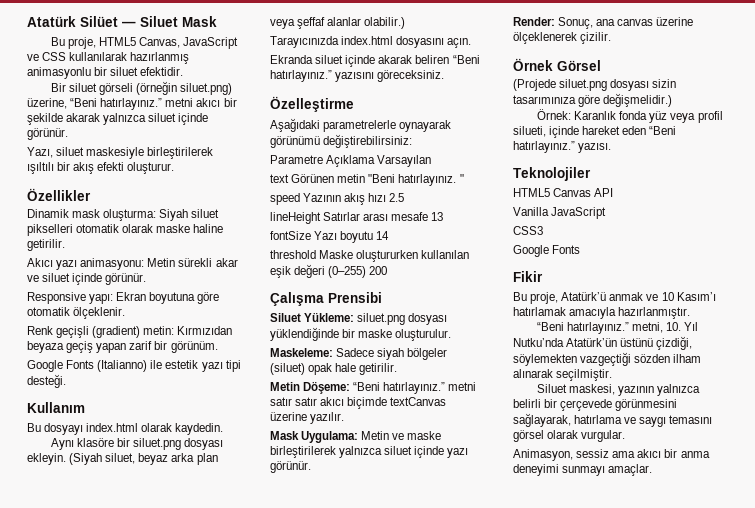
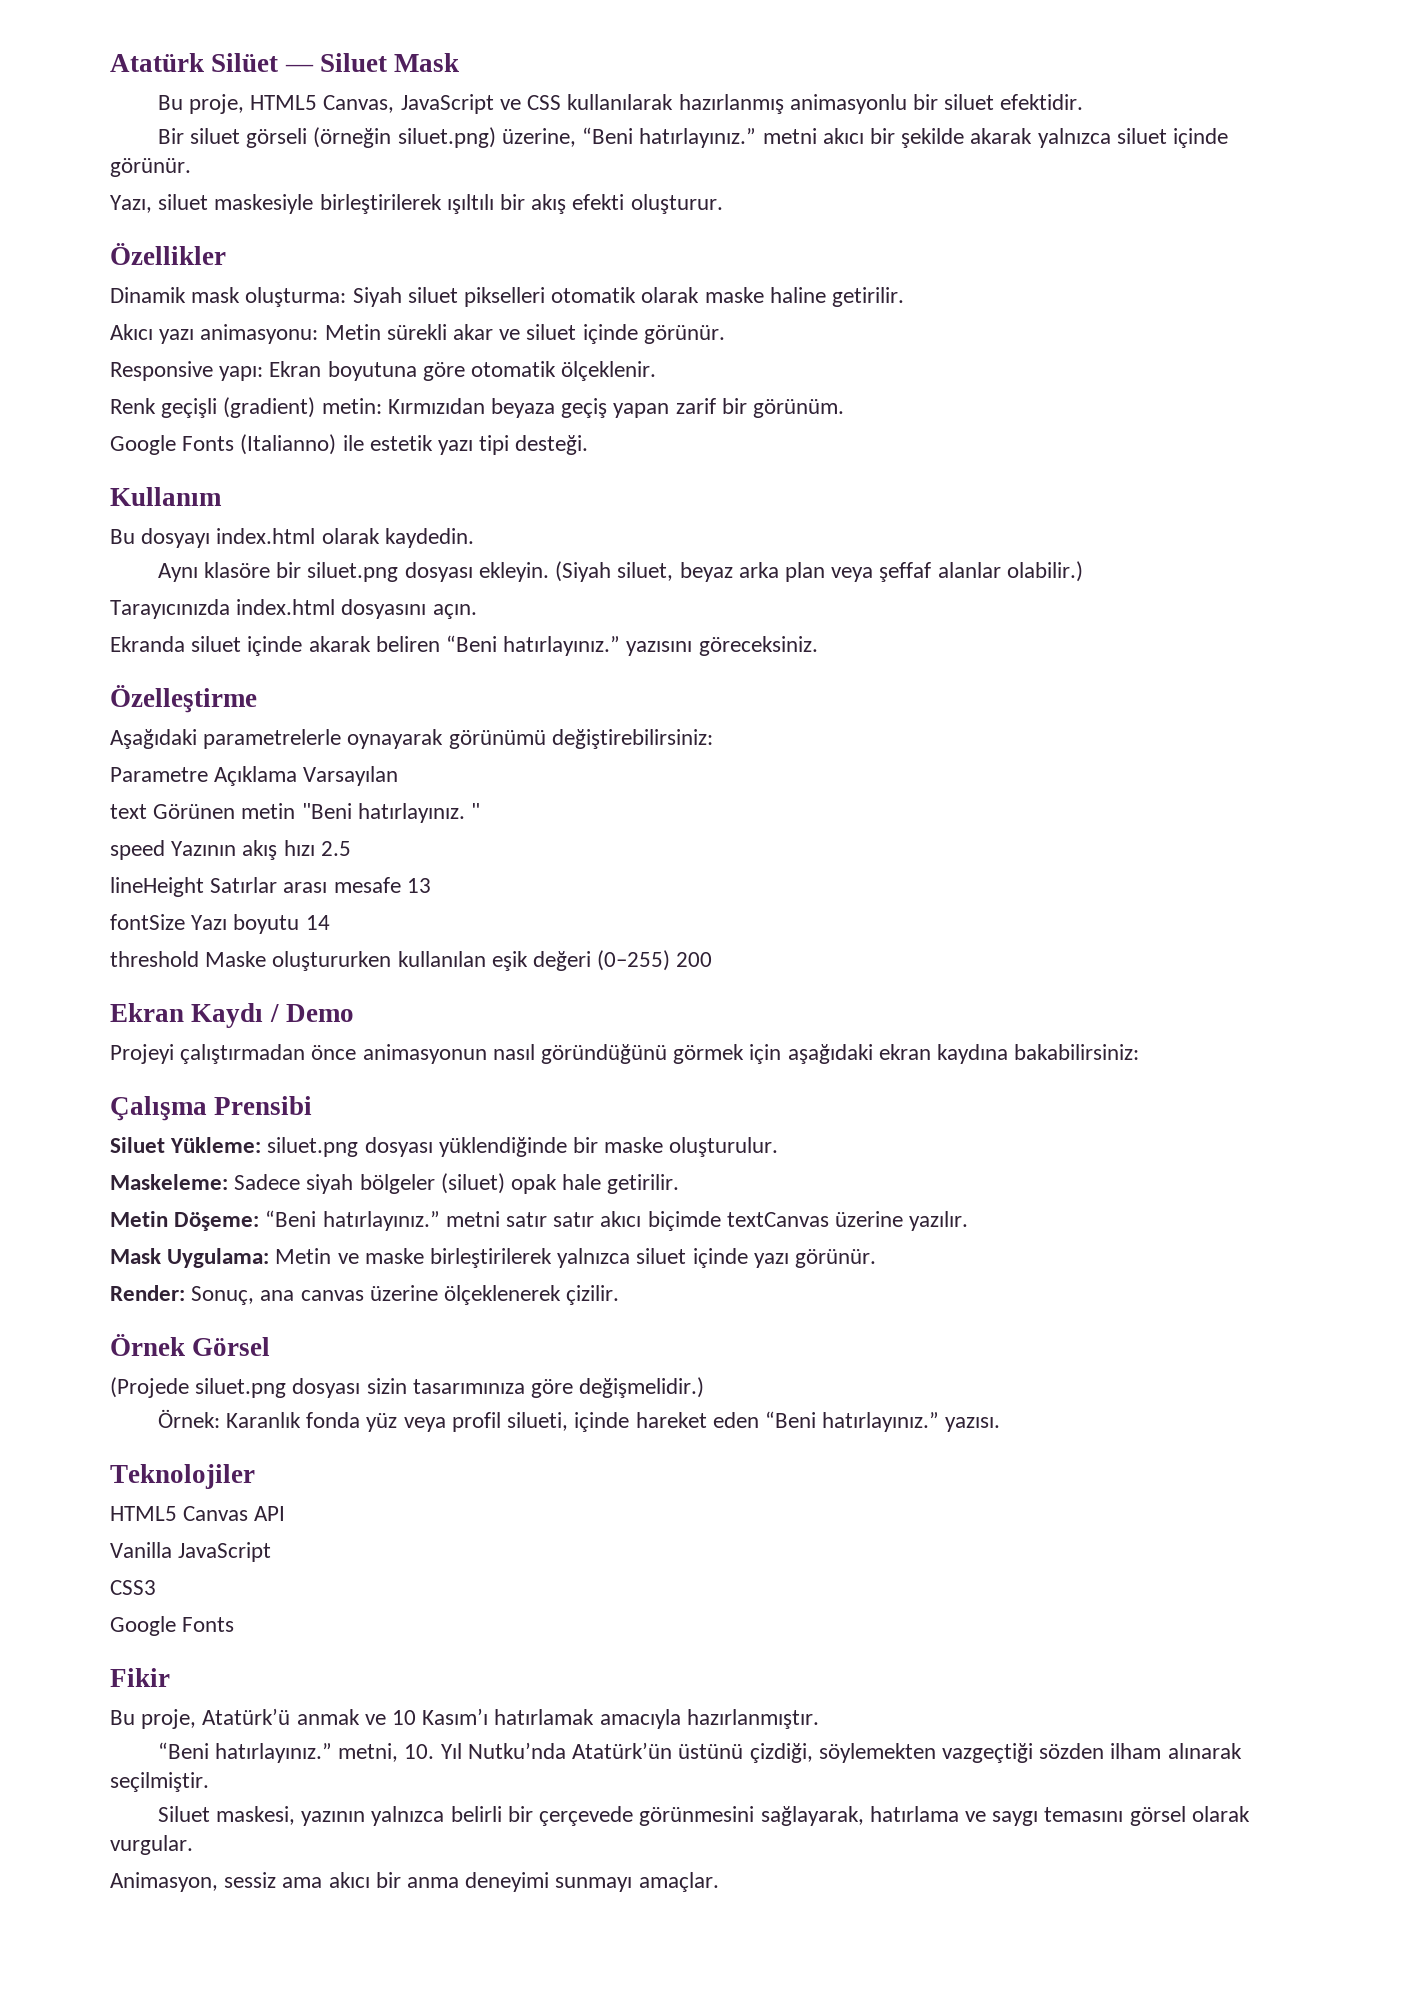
(388, 270) none -> [110,1003,354,1028] [110,1044,1140,1064] // Ekran Kaydı / Demo // Projeyi çalıştırmadan önce animasyonun nasıl göründüğünü görmek için aşağıdaki ekran kaydına bakabilirsiniz:

